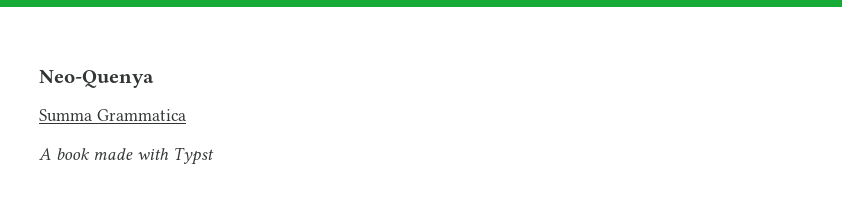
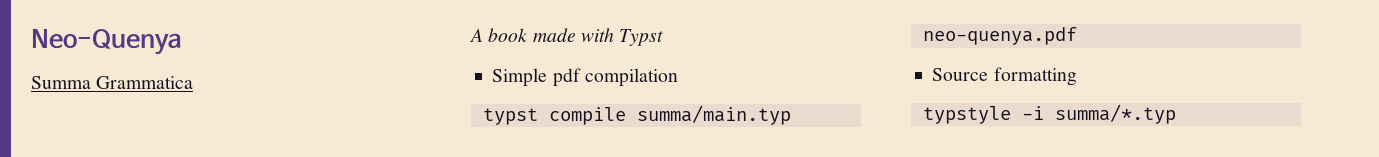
(214, 156) none -> [492,68,678,87] [482,105,791,125] [922,27,1077,45] [932,67,1077,86] [922,104,1176,124] // Simple pdf compilation // typst compile summa/main.typ neo-quenya.pdf // Source formatting // typstyle -i summa/*.typ

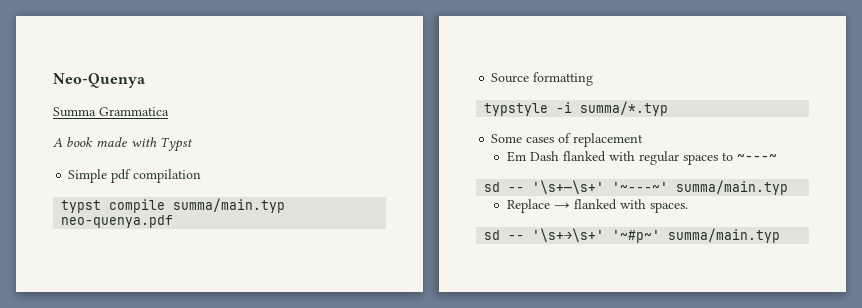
(1176, 114) none -> [491,133,644,147] [506,151,777,165] [484,180,789,195] [506,199,688,213] [484,228,781,243] // Some cases of replacement // Em Dash flanked with regular spaces to ~---~ // sd -- '\s+—\s+' '~---~' summa/main.typ // Replace → flanked with spaces. // sd -- '\s+→\s+' '~#p~' summa/main.typ

